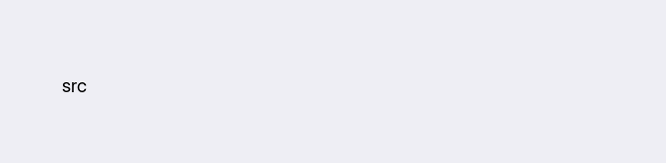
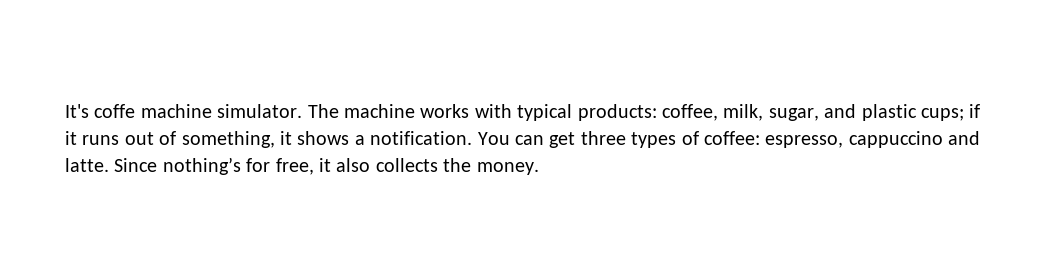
[61,82,87,93] src -> [65,104,981,121] [65,131,981,148] [65,157,539,175] It's coffe machine simulator. The machine works with typical products: coffee, milk, sugar, and plastic cups; if it runs out of something, it shows a notification. You can get three types of coffee: espresso, cappuccino and latte. Since nothing’s for free, it also collects the money.

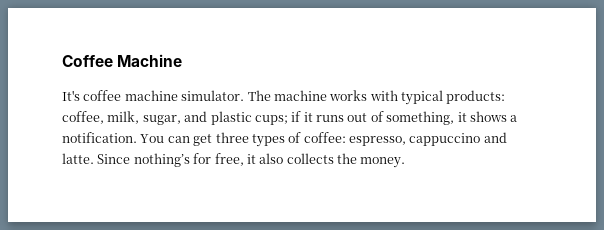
[65,104,136,118] It's coffe -> [62,54,183,67] [62,90,122,101] Coffee Machine // It's coffee

